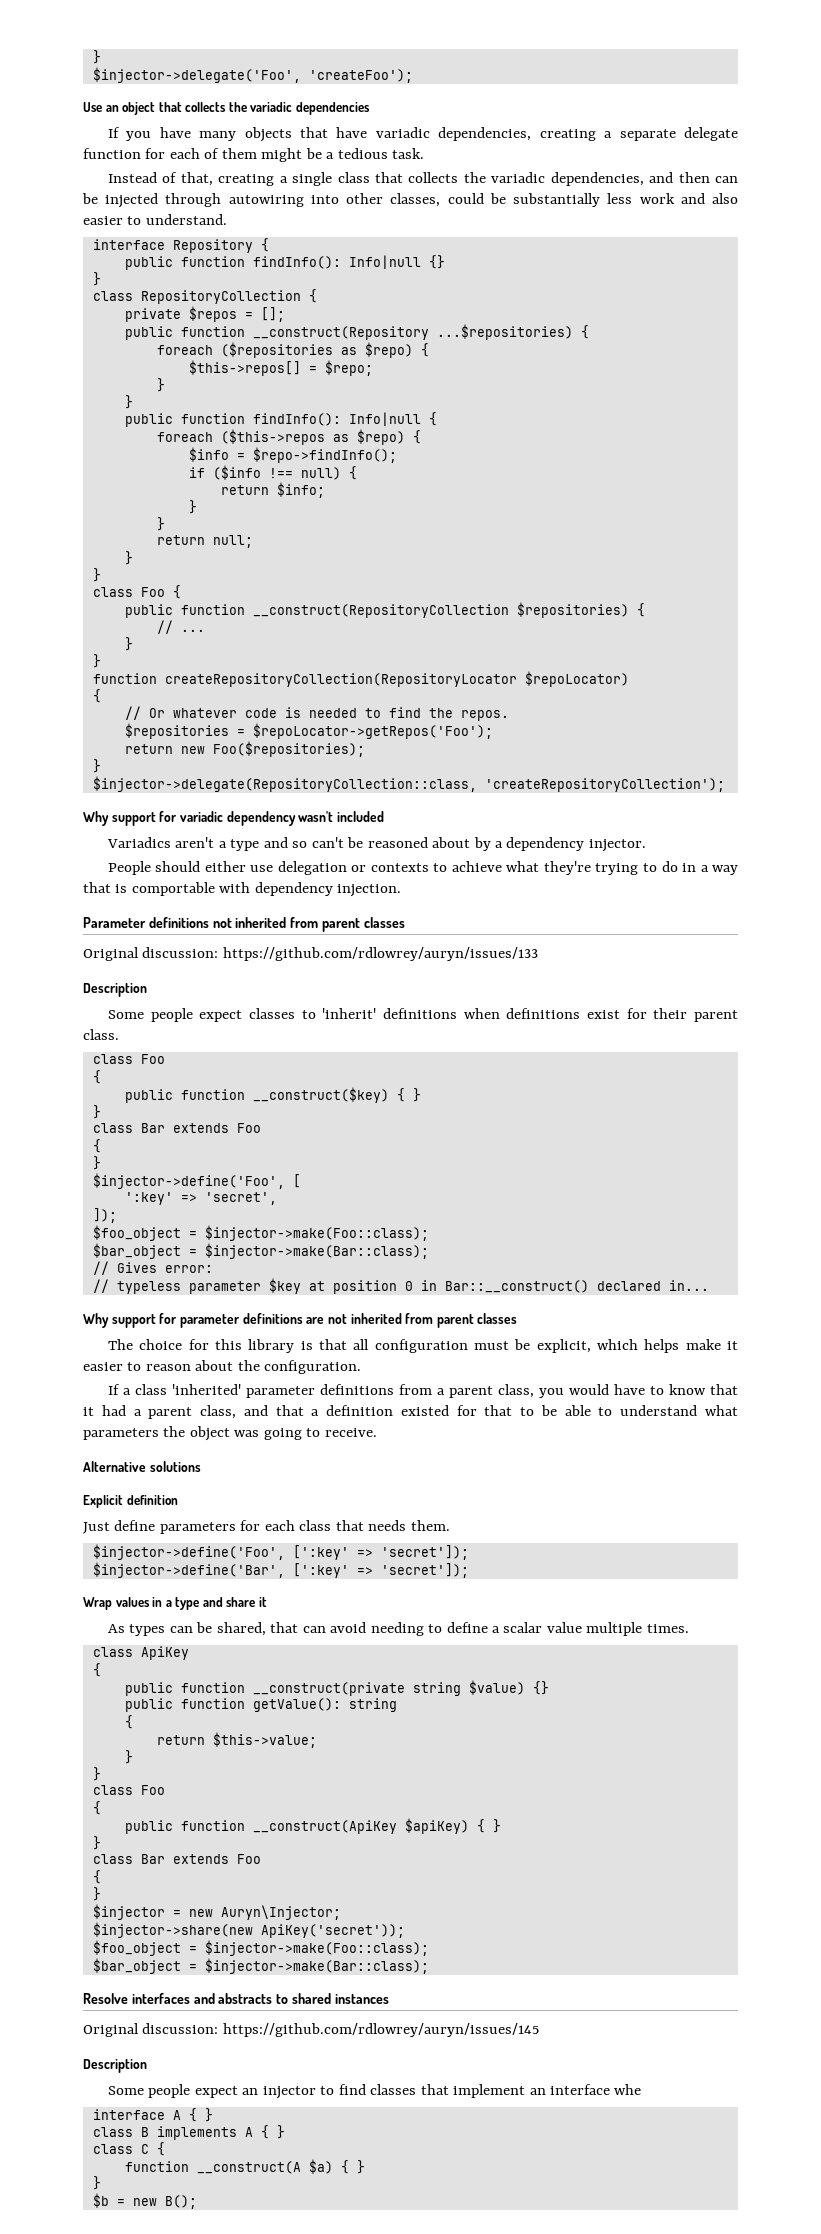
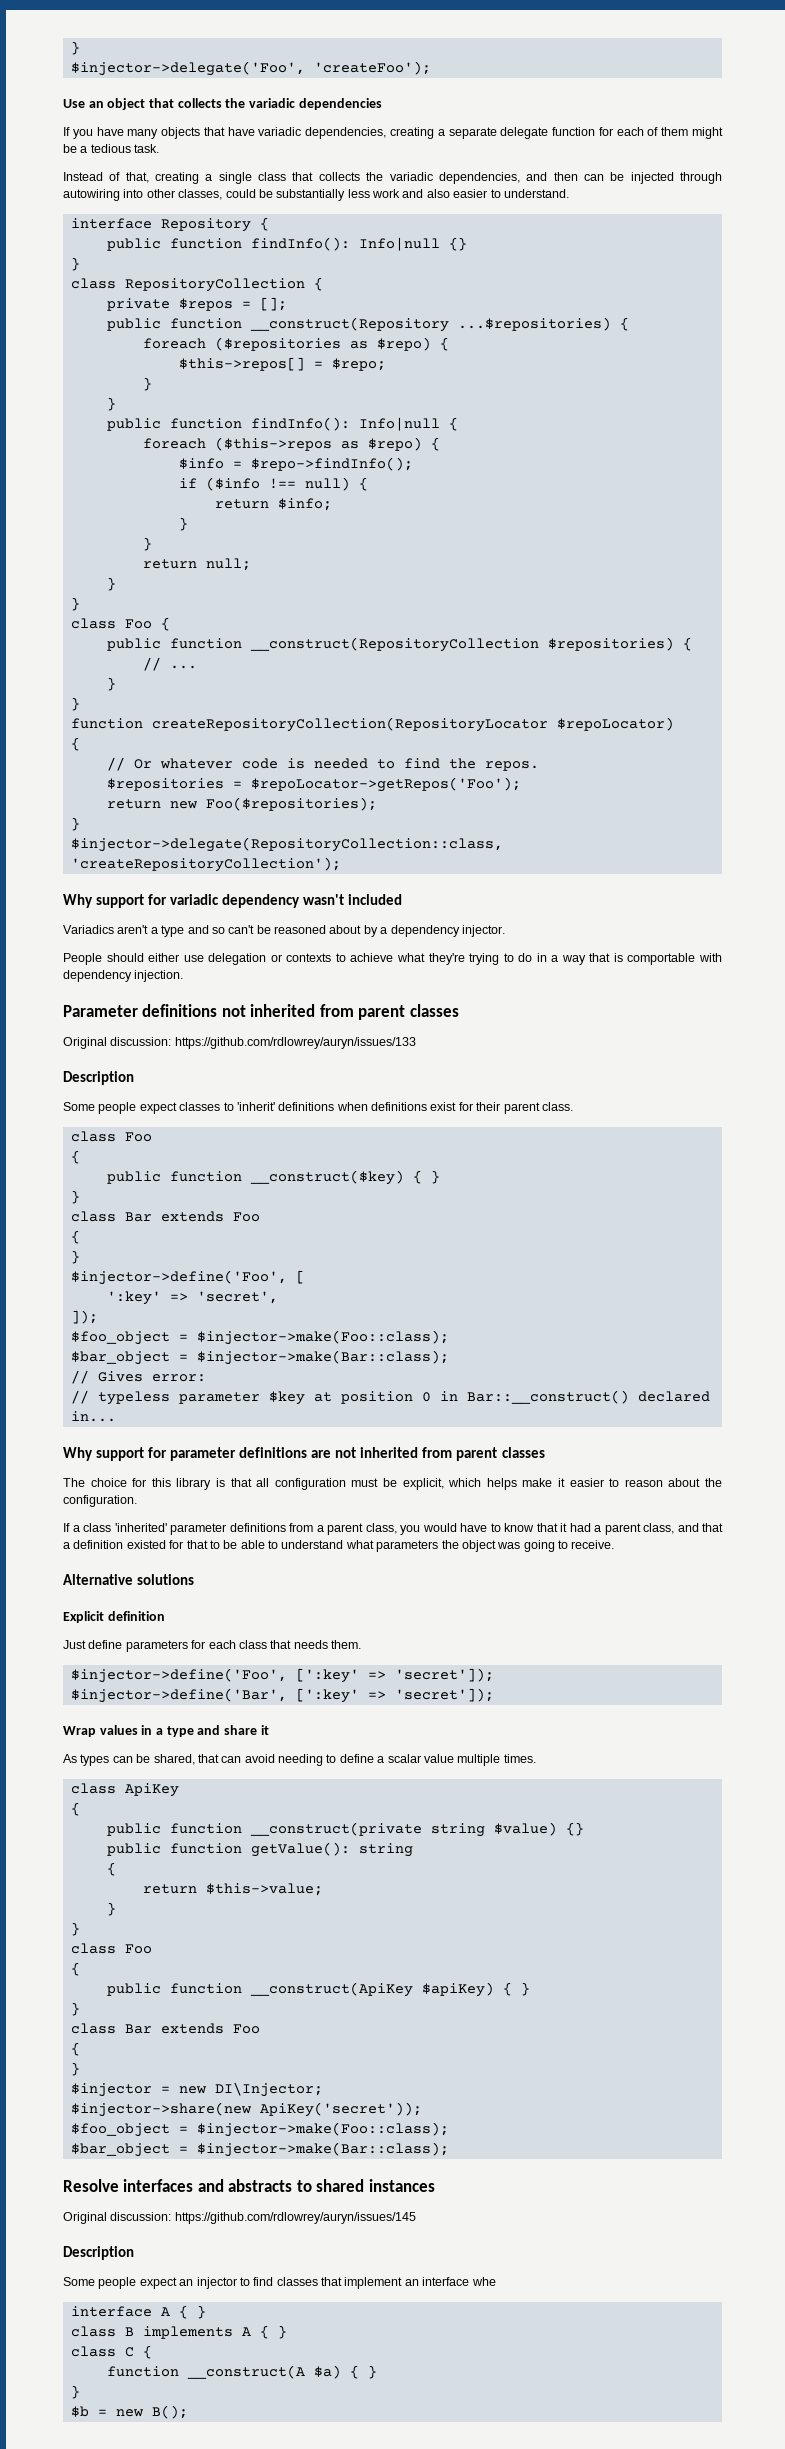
[220,1905,341,1920] Auryn\Injector; -> [214,2082,323,2097] DI\Injector;

